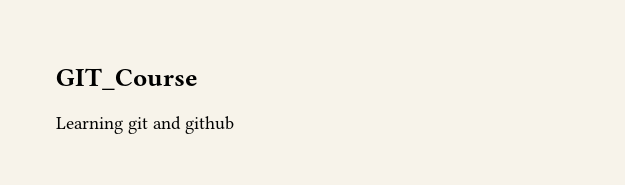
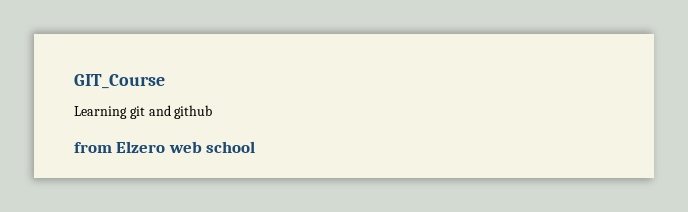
(234, 125) none -> [74,141,256,153] // from Elzero web school

